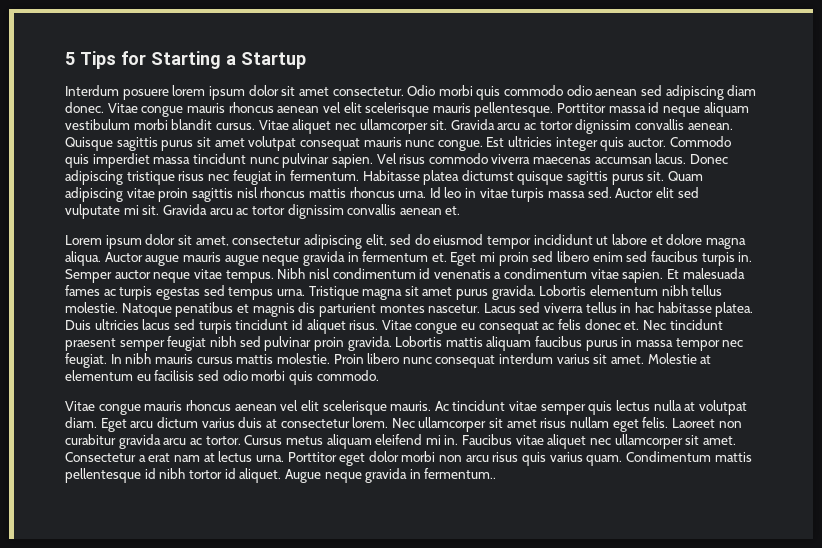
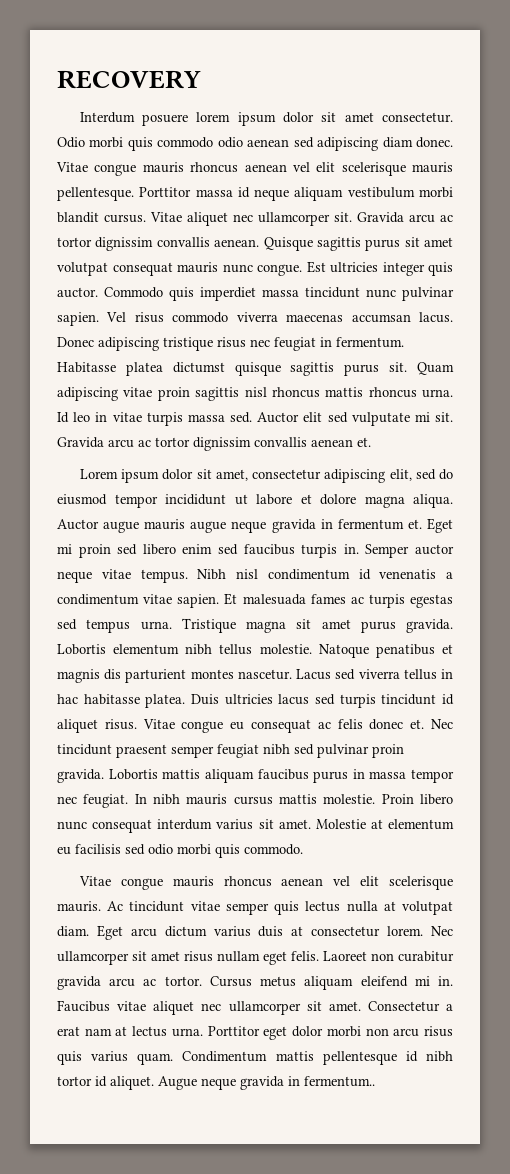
[65,51,306,69] 5 Tips for Starting a Startup -> [57,70,201,89] RECOVERY

